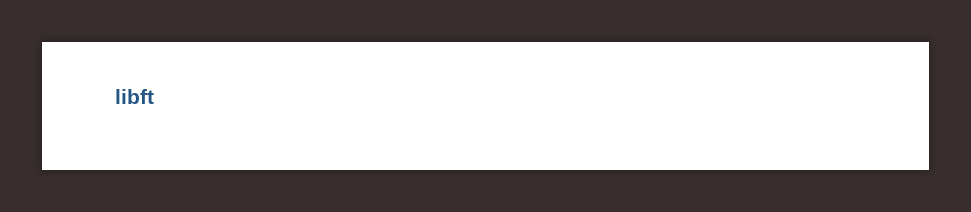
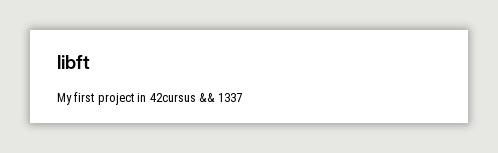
(154, 96) none -> [57,92,243,105] // My first project in 42cursus && 1337

